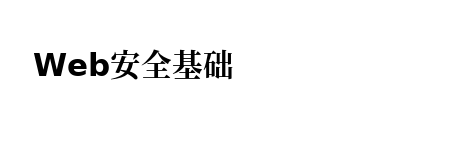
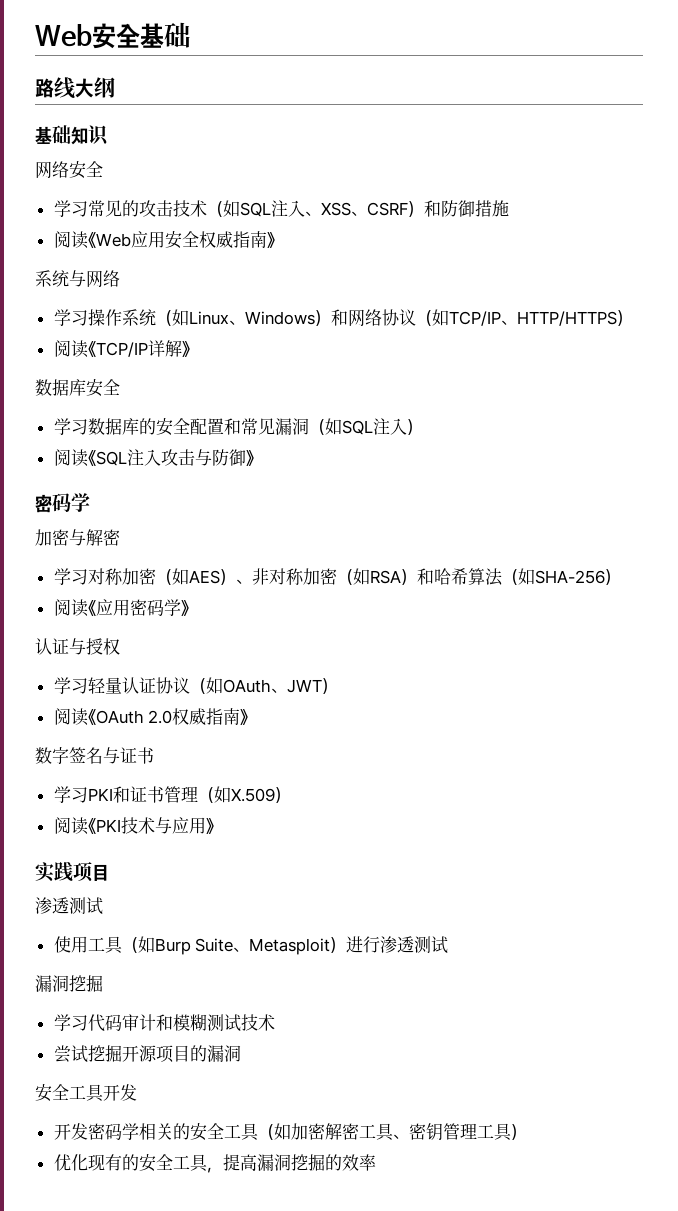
(234, 64) none -> [35,77,115,99] [35,125,109,146] [35,161,103,179] [53,200,509,217] [53,231,275,249] [35,270,120,288] [53,309,633,327] [53,340,190,358] [35,379,120,397] [53,418,423,436] [53,449,254,467] [35,493,90,513] [35,529,120,546] [53,568,621,586] [53,599,189,617] [35,638,120,655] [53,677,338,694] [53,708,249,726] [35,747,154,764] [53,786,291,803] [53,817,214,835] [35,861,109,882] [35,897,103,915] [53,936,449,955] [35,975,103,992] [53,1014,275,1032] [53,1045,241,1063] [35,1084,137,1102] [53,1123,527,1141] [53,1154,376,1173] // 路线大纲 // 基础知识 // 网络安全 // 学习常见的攻击技术（如SQL注入、XSS、CSRF）和防御措施 // 阅读《Web应用安全权威指南》 // 系统与网络 // 学习操作系统（如Linux、Windows）和网络协议（如TCP/IP、HTTP/HTTPS） // 阅读《TCP/IP详解》 // 数据库安全 // 学习数据库的安全配置和常见漏洞（如SQL注入） // 阅读《SQL注入攻击与防御》 // 密码学 // 加密与解密 // 学习对称加密（如AES）、非对称加密（如RSA）和哈希算法（如SHA-256） // 阅读《应用密码学》 // 认证与授权 // 学习轻量认证协议（如OAuth、JWT） // 阅读《OAuth 2.0权威指南》 // 数字签名与证书 // 学习PKI和证书管理（如X.509） // 阅读《PKI技术与应用》 // 实践项目 // 渗透测试 // 使用工具（如Burp Suite、Metasploit）进行渗透测试 // 漏洞挖掘 // 学习代码审计和模糊测试技术 // 尝试挖掘开源项目的漏洞 // 安全工具开发 // 开发密码学相关的安全工具（如加密解密工具、密钥管理工具） // 优化现有的安全工具，提高漏洞挖掘的效率

